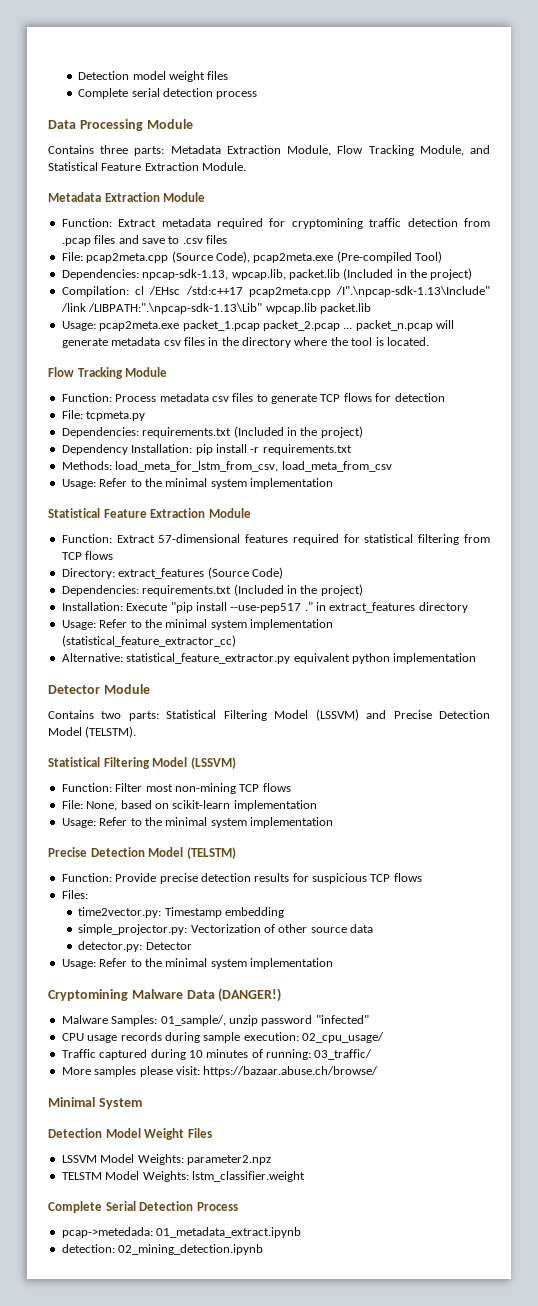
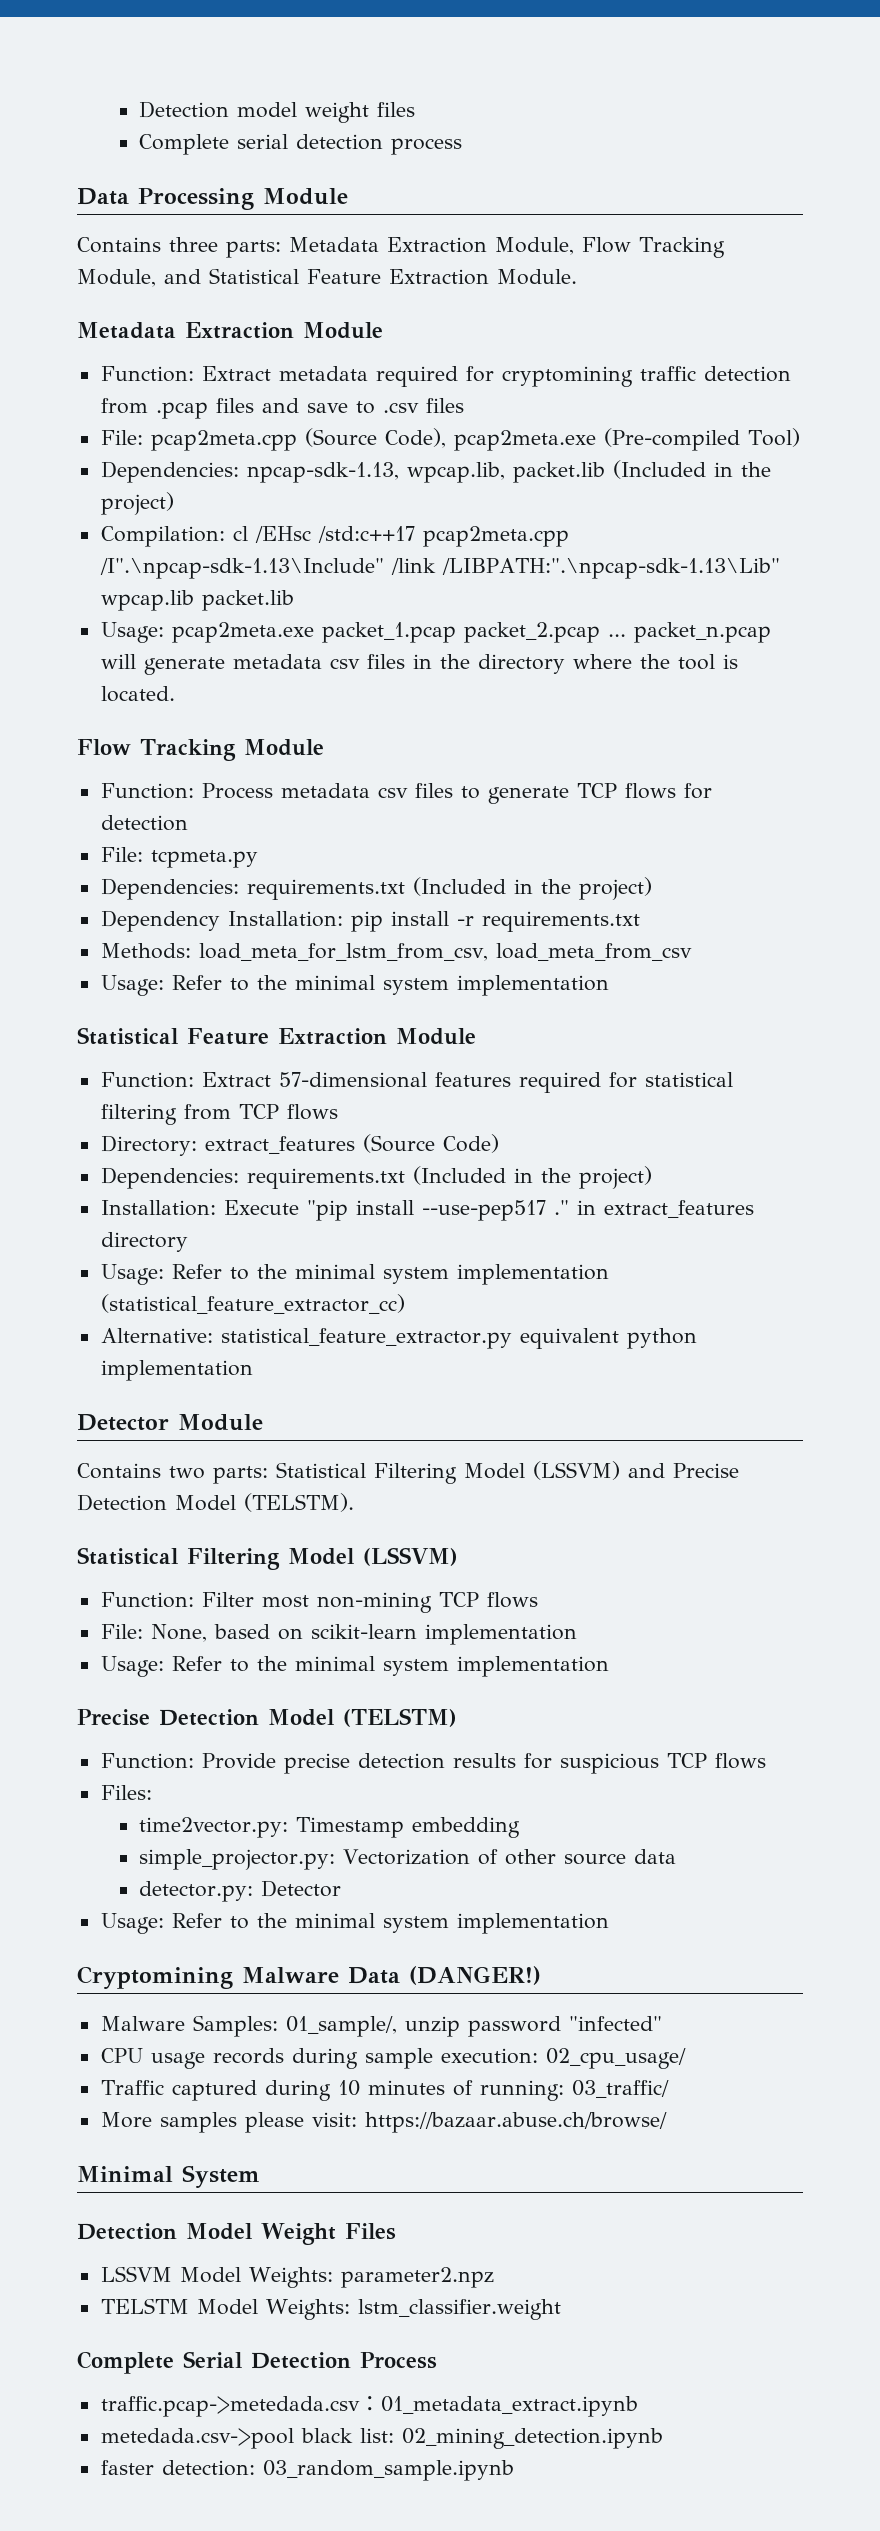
[61,1227,153,1238] pcap->metedada: -> [100,2396,381,2417] traffic.pcap->metedada.csv：
[61,1244,264,1255] detection: 02_mining_detection.ipynb -> [100,2428,663,2449] [100,2460,514,2481] metedada.csv->pool black list: 02_mining_detection.ipynb // faster detection: 03_random_sample.ipynb

